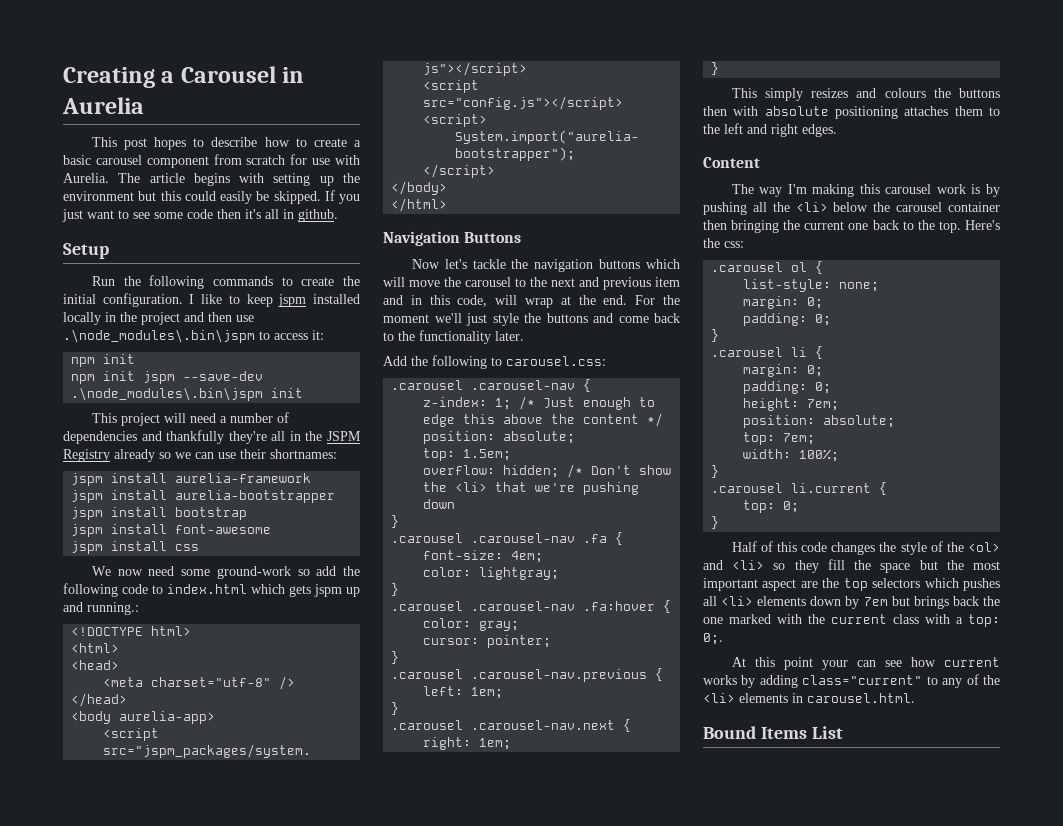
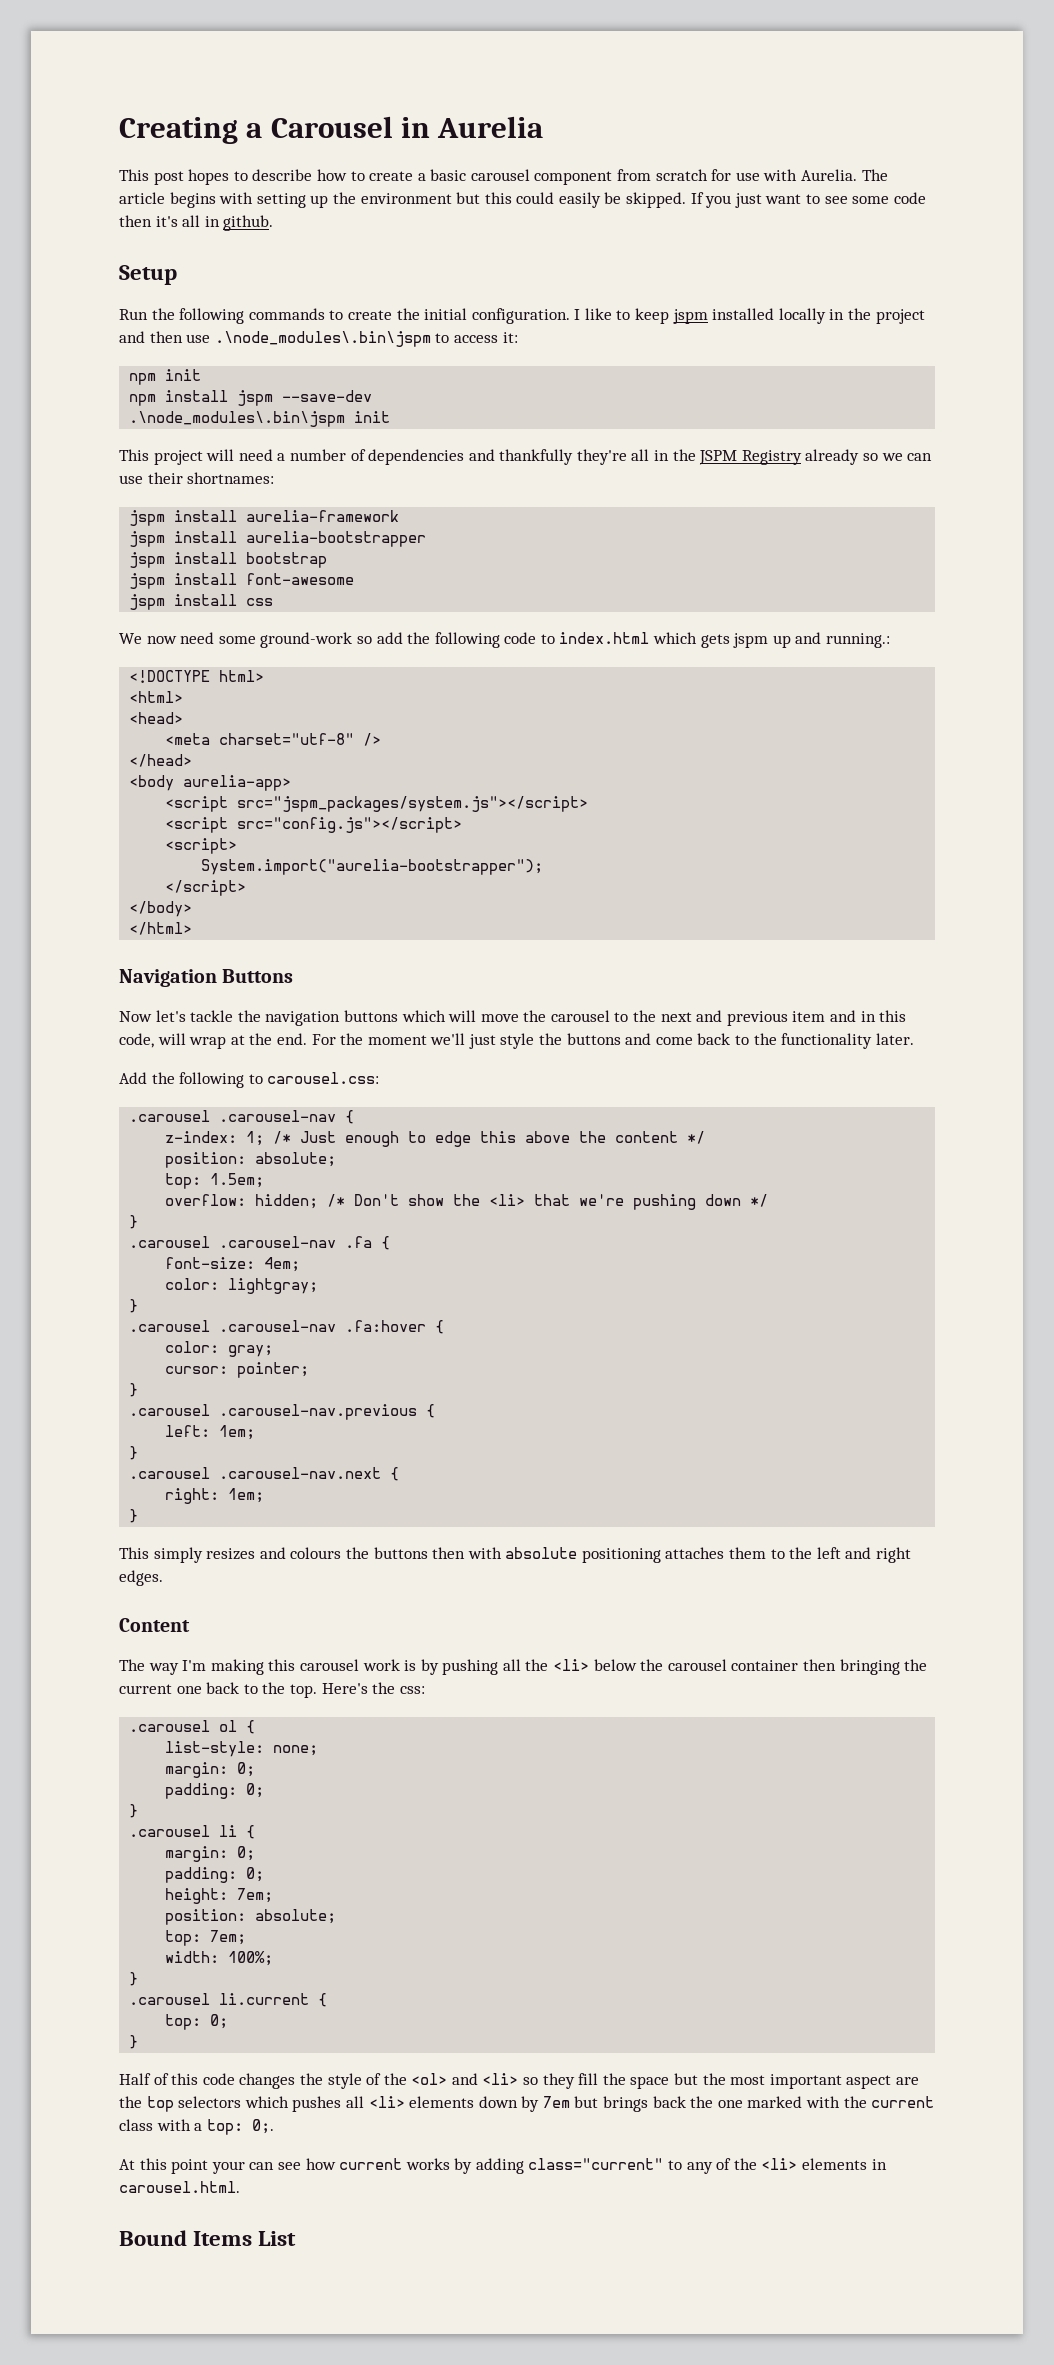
[103,371,136,381] init -> [165,390,229,402] install
(456, 504) none -> [750,1194,769,1207] */

